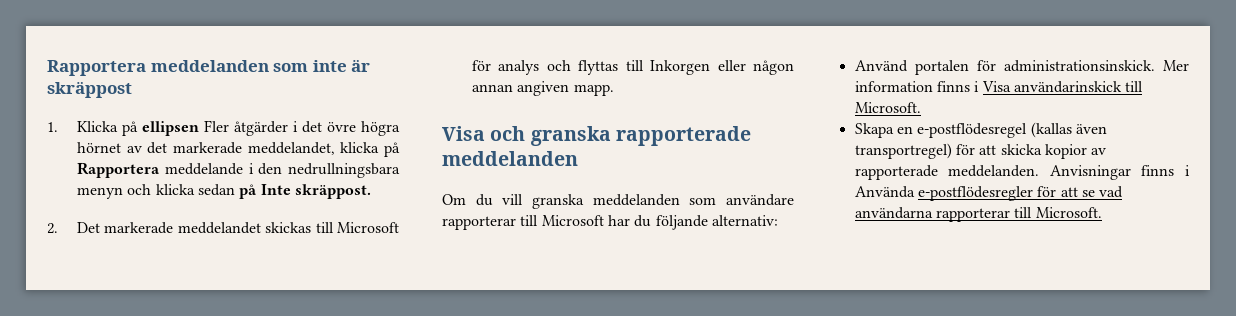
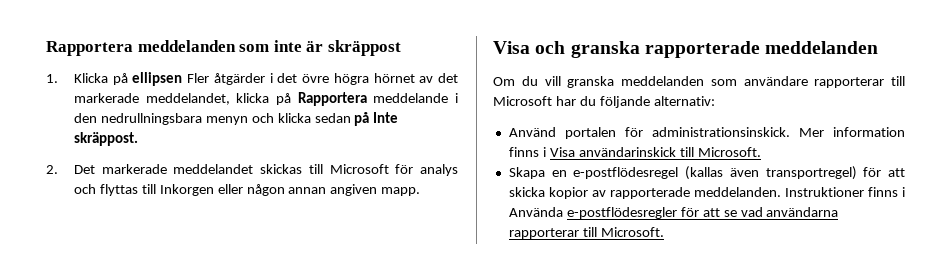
[1049,165,1131,180] Anvisningar -> [784,187,864,197] Instruktioner

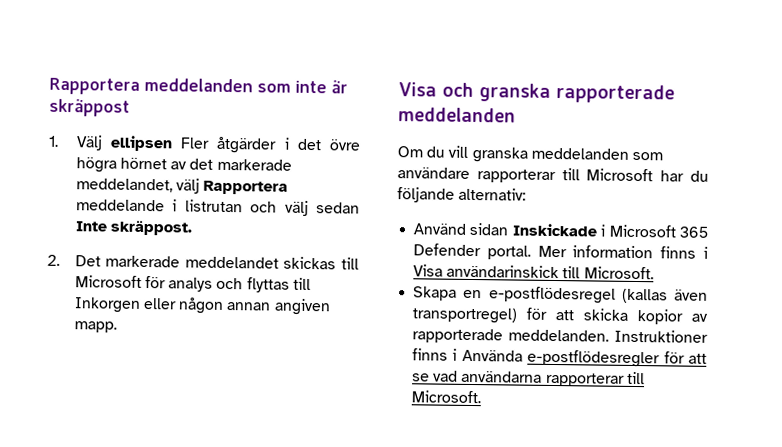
[73,73,128,85] Klicka på -> [75,135,103,151] Välj
[236,93,291,105] klicka på -> [175,178,200,194] välj
[73,112,370,126] den nedrullningsbara menyn och klicka sedan på -> [184,199,360,216] listrutan och välj sedan
[564,127,790,139] portalen för administrationsinskick. -> [469,222,708,238] [413,243,531,260] sidan Inskickade i Microsoft 365 Defender portal.

